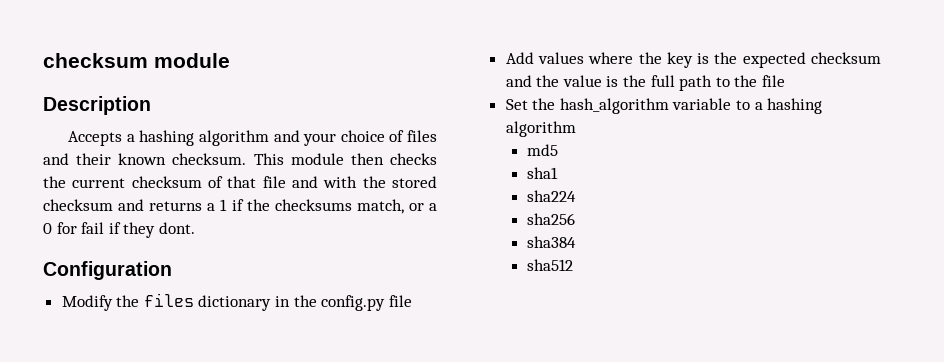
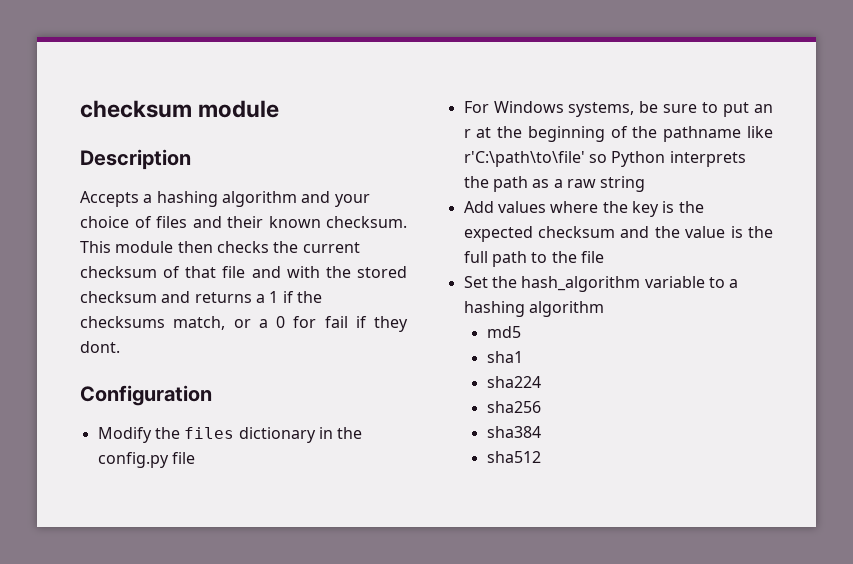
(412, 301) none -> [463,101,773,117] [463,126,773,142] [463,151,746,167] [463,176,646,192] // For Windows systems, be sure to put an r at the beginning of the pathname like r'C:\path\to\file' so Python interprets the path as a raw string

